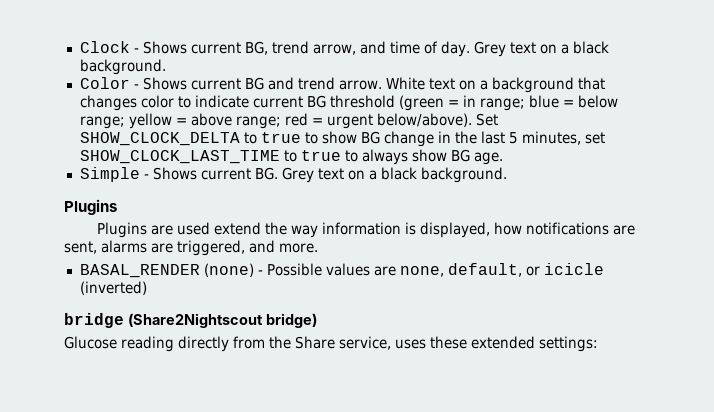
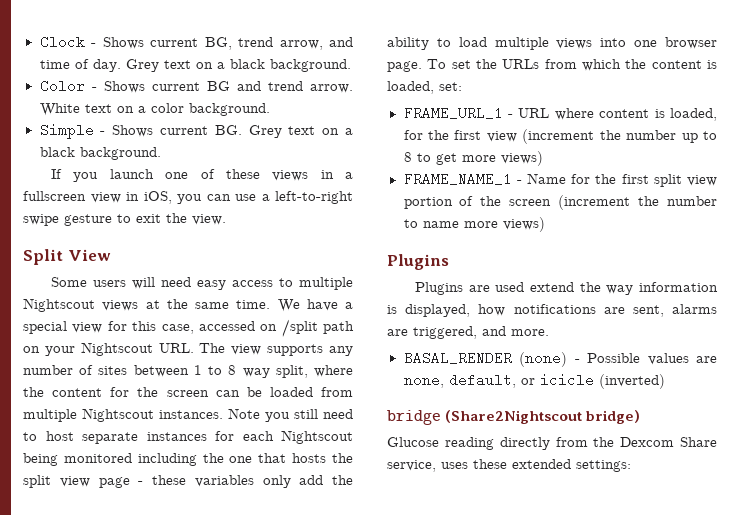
[491,77,605,93] [79,95,618,111] [79,113,498,129] [79,131,605,147] [79,149,503,165] background that changes color to indicate current BG threshold (green = in range; blue = below range; yellow = above range; red = urgent below/above). Set SHOW_CLOCK_DELTA to true to show BG change in the last 5 minutes, set SHOW_CLOCK_LAST_TIME to true to always show BG age. -> [150,103,270,116] color background.
(507, 175) none -> [50,169,353,182] [23,191,353,204] [23,213,226,226] [23,249,111,265] [50,277,354,290] [23,298,353,312] [23,319,354,337] [23,342,353,356] [23,365,354,378] [23,387,353,397] [23,408,353,422] [23,430,353,444] [23,453,353,466] [23,475,353,488] [387,37,717,50] [387,59,717,72] [387,81,462,94] [403,106,717,121] [403,129,717,144] [403,151,543,166] [403,172,717,187] [403,195,717,210] [403,217,545,232] // If you launch one of these views in a fullscreen view in iOS, you can use a left-to-right swipe gesture to exit the view. // Split View // Some users will need easy access to multiple Nightscout views at the same time. We have a special view for this case, accessed on /split path on your Nightscout URL. The view supports any number of sites between 1 to 8 way split, where the content for the screen can be loaded from multiple Nightscout instances. Note you still need to host separate instances for each Nightscout being monitored including the one that hosts the split view page - these variables only add the ability to load multiple views into one browser page. To set the URLs from which the content is loaded, set: // FRAME_URL_1 - URL where content is loaded, for the first view (increment the number up to 8 to get more views) // FRAME_NAME_1 - Name for the first split view portion of the screen (increment the number to name more views)
(291, 342) none -> [620,437,675,447] Dexcom

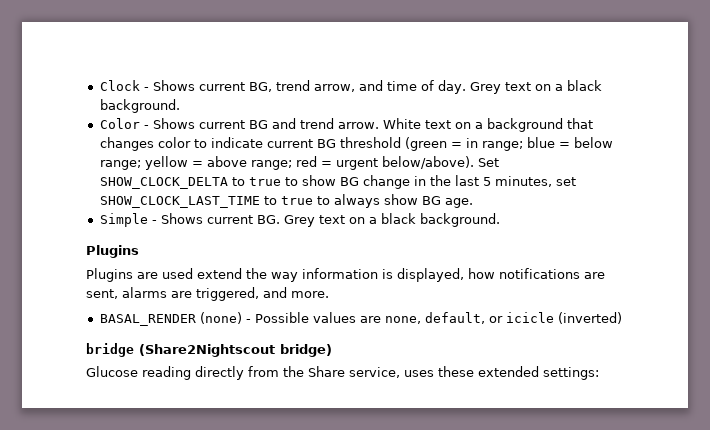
[150,103,270,116] color background. -> [486,118,593,132] [99,137,613,151] [99,156,499,170] [99,175,576,189] [99,194,473,208] background that changes color to indicate current BG threshold (green = in range; blue = below range; yellow = above range; red = urgent below/above). Set SHOW_CLOCK_DELTA to true to show BG change in the last 5 minutes, set SHOW_CLOCK_LAST_TIME to true to always show BG age.
[50,169,353,182] [23,191,353,204] [23,213,226,226] [23,249,111,265] [50,277,354,290] [23,298,353,312] [23,319,354,337] [23,342,353,356] [23,365,354,378] [23,387,353,397] [23,408,353,422] [23,430,353,444] [23,453,353,466] [23,475,353,488] [387,37,717,50] [387,59,717,72] [387,81,462,94] [403,106,717,121] [403,129,717,144] [403,151,543,166] [403,172,717,187] [403,195,717,210] [403,217,545,232] // If you launch one of these views in a fullscreen view in iOS, you can use a left-to-right swipe gesture to exit the view. // Split View // Some users will need easy access to multiple Nightscout views at the same time. We have a special view for this case, accessed on /split path on your Nightscout URL. The view supports any number of sites between 1 to 8 way split, where the content for the screen can be loaded from multiple Nightscout instances. Note you still need to host separate instances for each Nightscout being monitored including the one that hosts the split view page - these variables only add the ability to load multiple views into one browser page. To set the URLs from which the content is loaded, set: // FRAME_URL_1 - URL where content is loaded, for the first view (increment the number up to 8 to get more views) // FRAME_NAME_1 - Name for the first split view portion of the screen (increment the number to name more views) -> (500, 220) none
[620,437,675,447] Dexcom -> (304, 371) none

